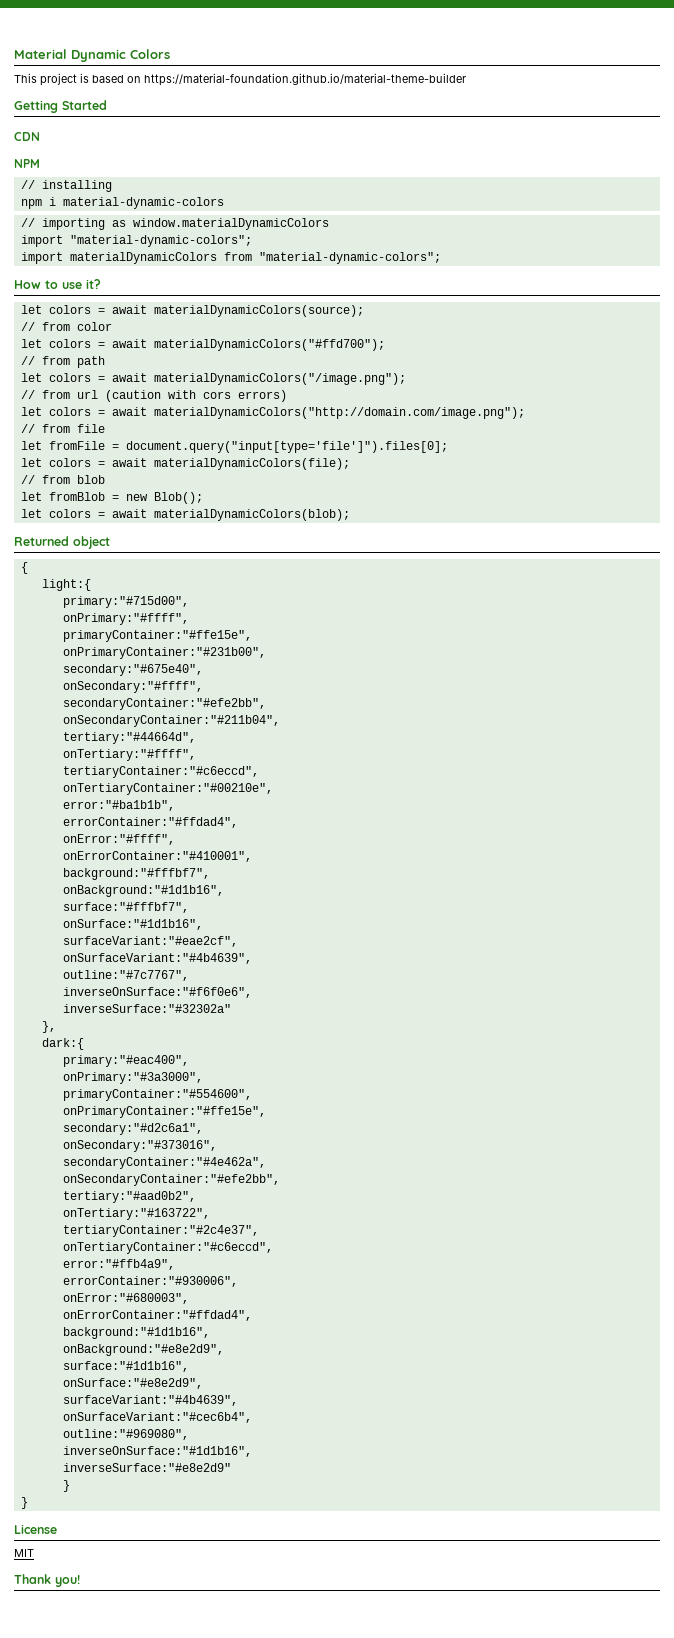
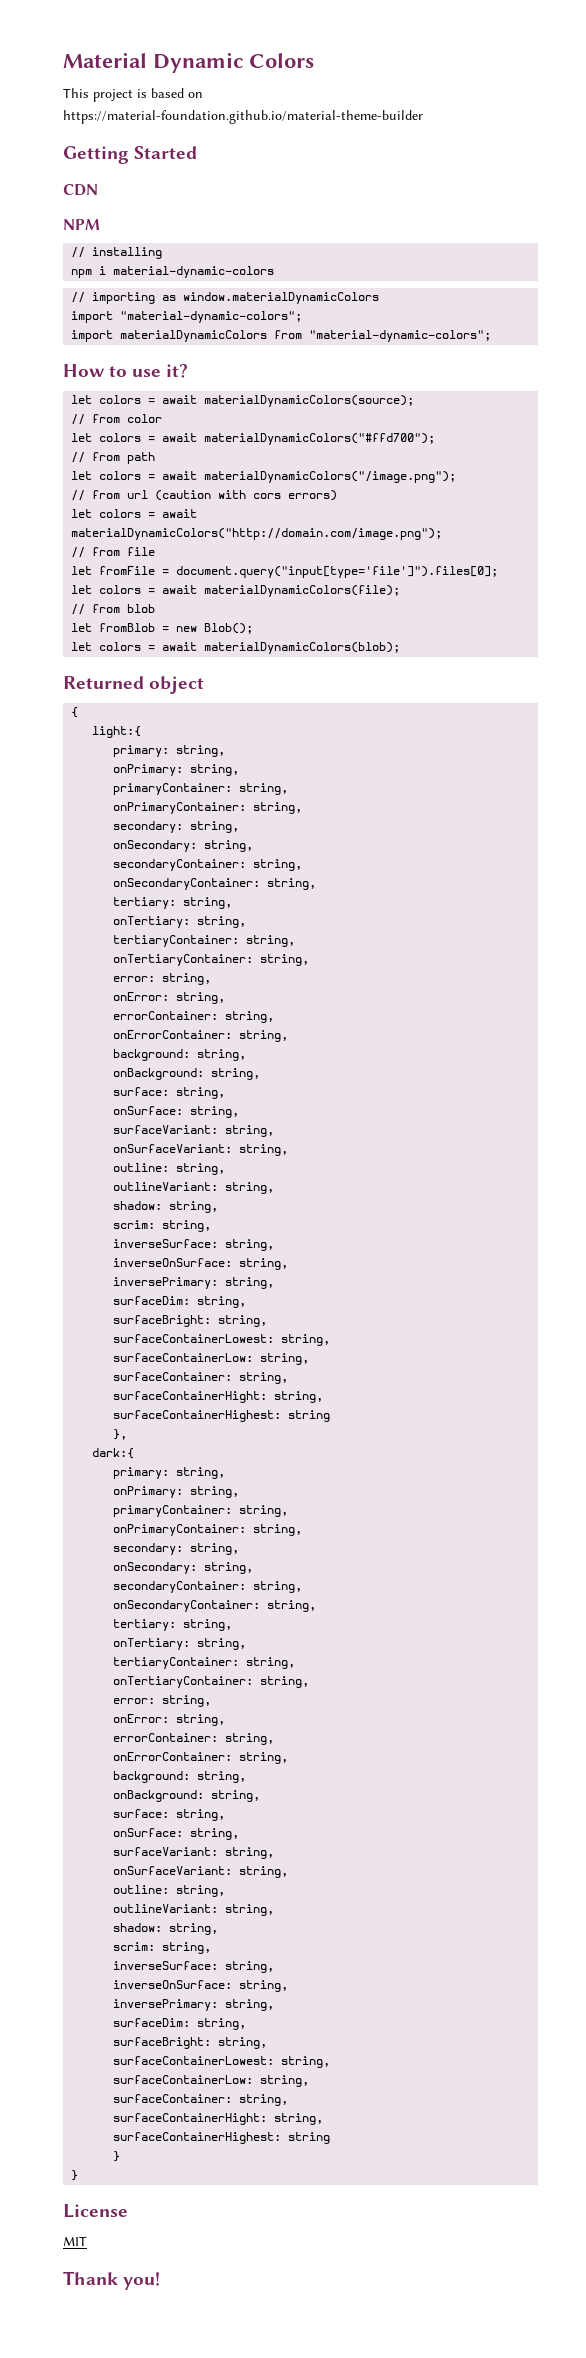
[62,596,189,608] [62,613,189,625] [62,630,252,642] [62,647,266,659] [62,664,203,676] [62,681,203,693] [62,698,266,710] [62,715,280,727] [62,732,196,744] [62,749,196,761] [62,766,259,778] [62,783,273,795] [62,800,175,811] [62,817,238,828] [62,834,175,845] [62,851,252,862] [62,868,210,880] [62,885,224,897] [62,902,189,913] [62,919,203,930] [62,936,238,947] [62,953,252,964] [62,970,189,981] [62,987,252,998] [62,1004,231,1013] [41,1021,56,1033] [41,1038,84,1050] [62,1055,189,1067] [62,1072,203,1084] [62,1089,252,1101] [62,1106,266,1118] [62,1123,203,1135] [62,1140,217,1152] [62,1157,266,1169] [62,1174,280,1186] [62,1191,196,1203] [62,1208,210,1220] [62,1225,259,1237] [62,1242,273,1254] [62,1259,175,1270] [62,1276,238,1287] [62,1293,189,1304] [62,1310,252,1321] [62,1327,210,1339] [62,1344,224,1356] [62,1361,189,1372] [62,1378,203,1389] [62,1395,238,1406] [62,1412,252,1423] [62,1429,189,1440] [62,1446,252,1457] [62,1463,231,1472] primary:"#715d00", // onPrimary:"#ffff", // primaryContainer:"#ffe15e", // onPrimaryContainer:"#231b00", // secondary:"#675e40", // onSecondary:"#ffff", // secondaryContainer:"#efe2bb", // onSecondaryContainer:"#211b04", // tertiary:"#44664d", // onTertiary:"#ffff", // tertiaryContainer:"#c6eccd", // onTertiaryContainer:"#00210e", // error:"#ba1b1b", // errorContainer:"#ffdad4", // onError:"#ffff", // onErrorContainer:"#410001", // background:"#fffbf7", // onBackground:"#1d1b16", // surface:"#fffbf7", // onSurface:"#1d1b16", // surfaceVariant:"#eae2cf", // onSurfaceVariant:"#4b4639", // outline:"#7c7767", // inverseOnSurface:"#f6f0e6", // inverseSurface:"#32302a" // }, // dark:{ // primary:"#eac400", // onPrimary:"#3a3000", // primaryContainer:"#554600", // onPrimaryContainer:"#ffe15e", // secondary:"#d2c6a1", // onSecondary:"#373016", // secondaryContainer:"#4e462a", // onSecondaryContainer:"#efe2bb", // tertiary:"#aad0b2", // onTertiary:"#163722", // tertiaryContainer:"#2c4e37", // onTertiaryContainer:"#c6eccd", // error:"#ffb4a9", // errorContainer:"#930006", // onError:"#680003", // onErrorContainer:"#ffdad4", // background:"#1d1b16", // onBackground:"#e8e2d9", // surface:"#1d1b16", // onSurface:"#e8e2d9", // surfaceVariant:"#4b4639", // onSurfaceVariant:"#cec6b4", // outline:"#969080", // inverseOnSurface:"#1d1b16", // inverseSurface:"#e8e2d9" -> [113,745,226,757] [113,764,240,776] [113,783,289,795] [113,802,303,814] [113,821,240,833] [113,840,254,852] [113,859,303,871] [113,878,317,890] [113,897,233,909] [113,916,247,928] [113,935,296,947] [113,954,310,966] [113,973,212,985] [113,992,226,1004] [113,1011,275,1023] [113,1030,289,1042] [113,1049,247,1061] [113,1068,261,1080] [113,1087,226,1099] [113,1106,240,1118] [113,1125,275,1137] [113,1144,289,1156] [113,1163,226,1175] [113,1182,275,1194] [113,1201,219,1213] [113,1220,212,1232] [113,1239,275,1251] [113,1258,289,1270] [113,1277,275,1289] [113,1296,247,1308] [113,1315,268,1327] [113,1334,331,1346] [113,1353,310,1365] [113,1372,289,1384] [113,1391,324,1403] [113,1410,331,1422] [113,1429,128,1440] [92,1448,135,1459] [113,1467,226,1479] [113,1486,240,1498] [113,1505,289,1517] [113,1524,303,1536] [113,1543,240,1555] [113,1562,254,1574] [113,1581,303,1593] [113,1600,317,1612] [113,1619,233,1631] [113,1638,247,1650] [113,1657,296,1669] [113,1676,310,1688] [113,1695,212,1707] [113,1714,226,1726] [113,1733,275,1745] [113,1752,289,1764] [113,1771,247,1783] [113,1790,261,1802] [113,1809,226,1821] [113,1828,240,1840] [113,1847,275,1859] [113,1866,289,1878] [113,1885,226,1897] [113,1904,275,1916] [113,1923,219,1935] [113,1942,212,1954] [113,1961,275,1973] [113,1980,289,1992] [113,1999,275,2011] [113,2018,247,2030] [113,2037,268,2049] [113,2056,331,2068] [113,2075,310,2087] [113,2094,289,2106] [113,2113,324,2125] [113,2132,331,2144] primary: string, // onPrimary: string, // primaryContainer: string, // onPrimaryContainer: string, // secondary: string, // onSecondary: string, // secondaryContainer: string, // onSecondaryContainer: string, // tertiary: string, // onTertiary: string, // tertiaryContainer: string, // onTertiaryContainer: string, // error: string, // onError: string, // errorContainer: string, // onErrorContainer: string, // background: string, // onBackground: string, // surface: string, // onSurface: string, // surfaceVariant: string, // onSurfaceVariant: string, // outline: string, // outlineVariant: string, // shadow: string, // scrim: string, // inverseSurface: string, // inverseOnSurface: string, // inversePrimary: string, // surfaceDim: string, // surfaceBright: string, // surfaceContainerLowest: string, // surfaceContainerLow: string, // surfaceContainer: string, // surfaceContainerHight: string, // surfaceContainerHighest: string // }, // dark:{ // primary: string, // onPrimary: string, // primaryContainer: string, // onPrimaryContainer: string, // secondary: string, // onSecondary: string, // secondaryContainer: string, // onSecondaryContainer: string, // tertiary: string, // onTertiary: string, // tertiaryContainer: string, // onTertiaryContainer: string, // error: string, // onError: string, // errorContainer: string, // onErrorContainer: string, // background: string, // onBackground: string, // surface: string, // onSurface: string, // surfaceVariant: string, // onSurfaceVariant: string, // outline: string, // outlineVariant: string, // shadow: string, // scrim: string, // inverseSurface: string, // inverseOnSurface: string, // inversePrimary: string, // surfaceDim: string, // surfaceBright: string, // surfaceContainerLowest: string, // surfaceContainerLow: string, // surfaceContainer: string, // surfaceContainerHight: string, // surfaceContainerHighest: string

